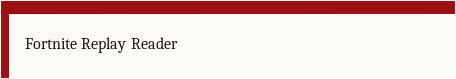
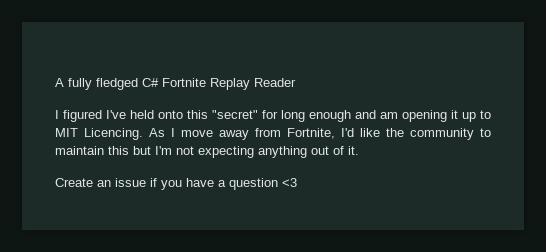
(24, 44) none -> [55,78,159,90] A fully fledged C#
(179, 43) none -> [55,110,491,122] [55,128,491,140] [55,146,359,158] [55,178,297,190] // I figured I've held onto this "secret" for long enough and am opening it up to MIT Licencing. As I move away from Fortnite, I'd like the community to maintain this but I'm not expecting anything out of it. // Create an issue if you have a question <3

